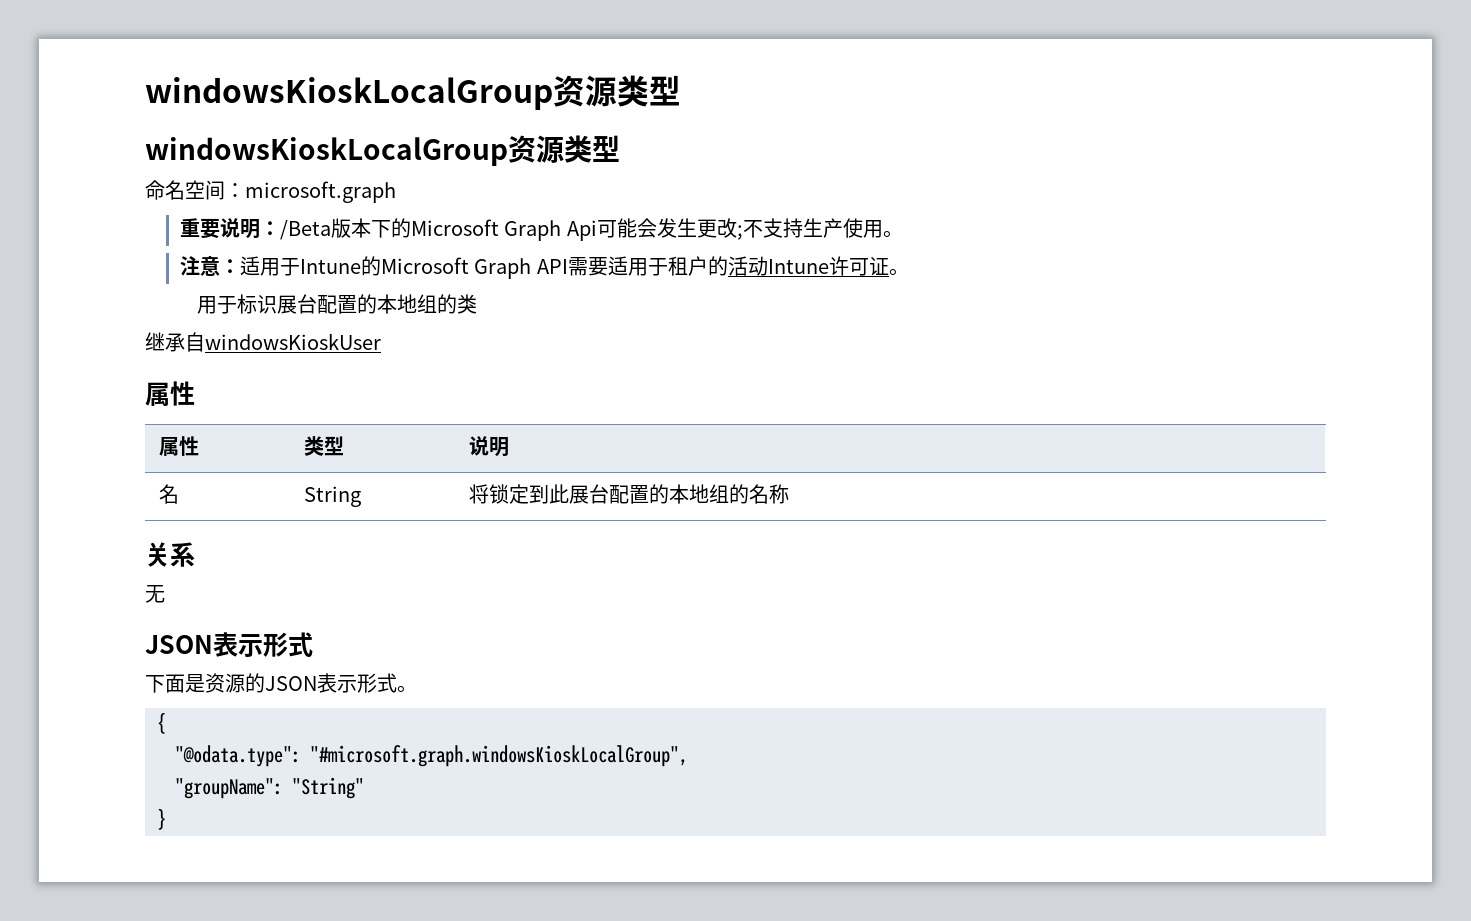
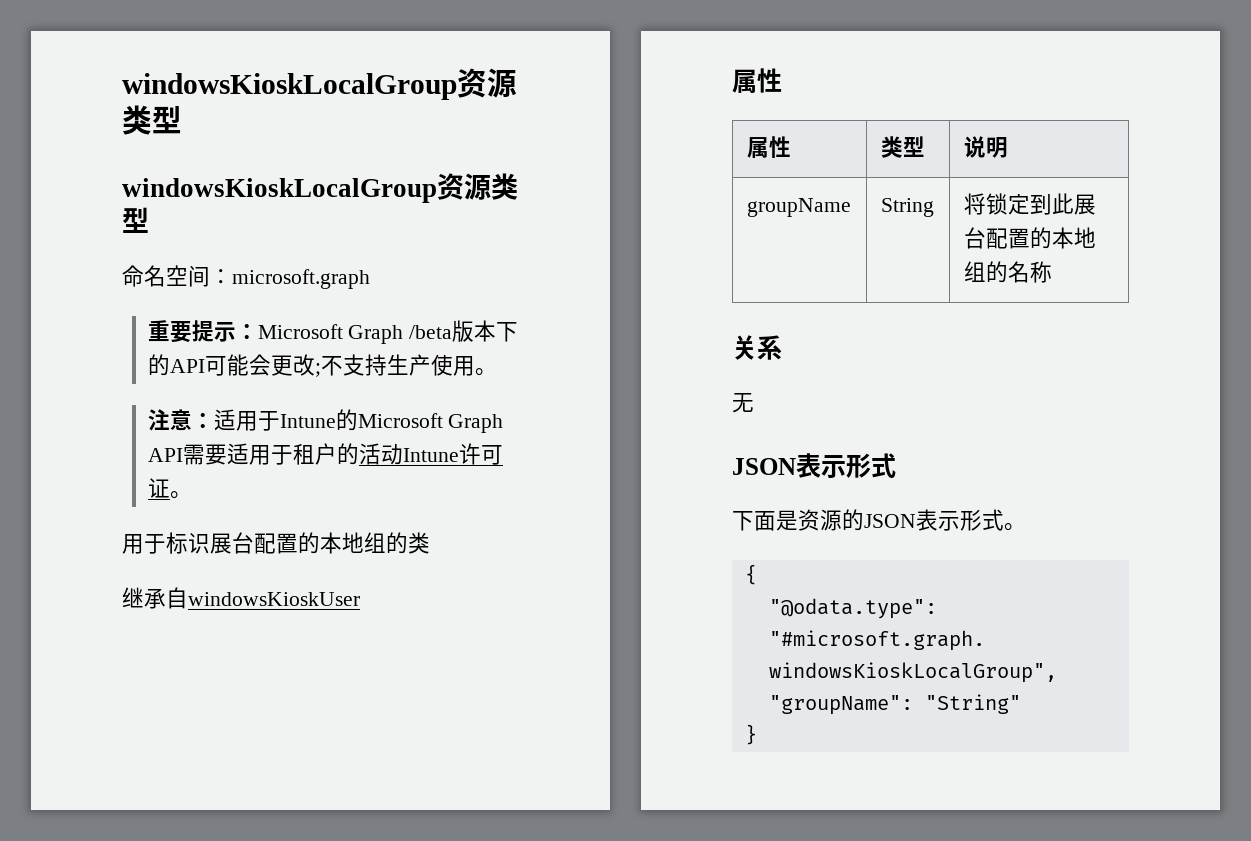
[219,218,697,241] 说明：/Beta版本下的Microsoft Graph Api可能会发生 -> [191,320,519,344] [147,354,271,376] 提示：Microsoft Graph /beta版本下的API可能会
[158,484,179,504] 名 -> [746,198,851,217] groupName

